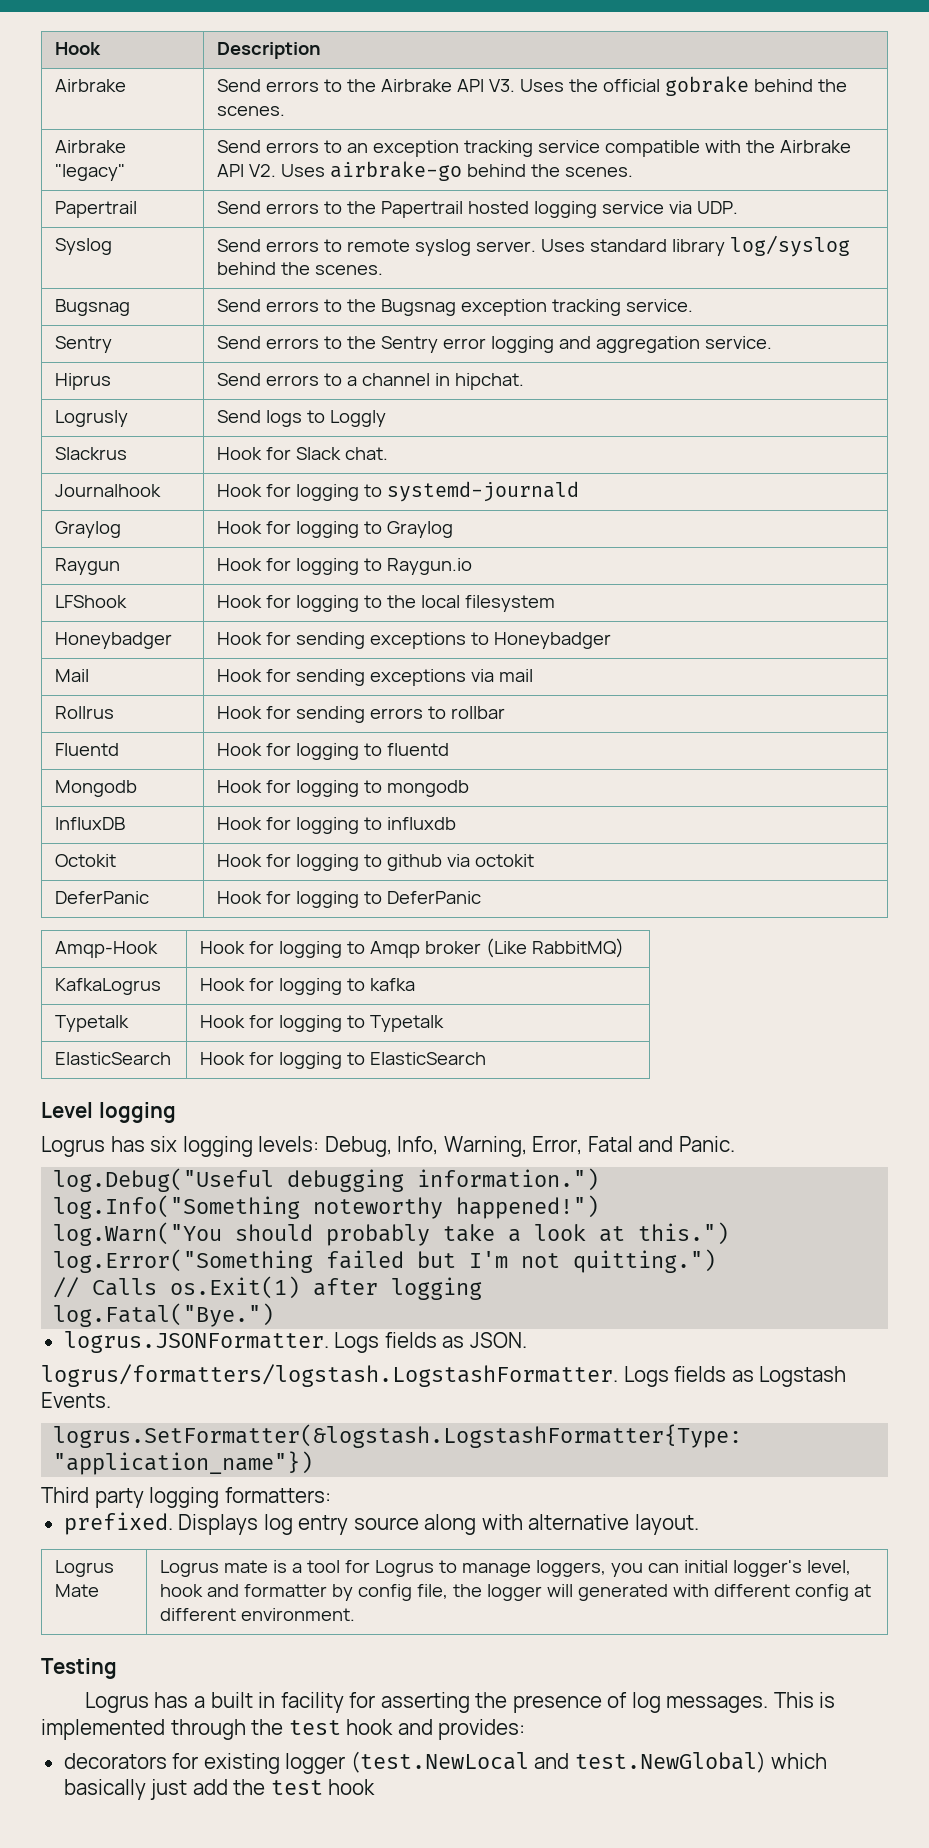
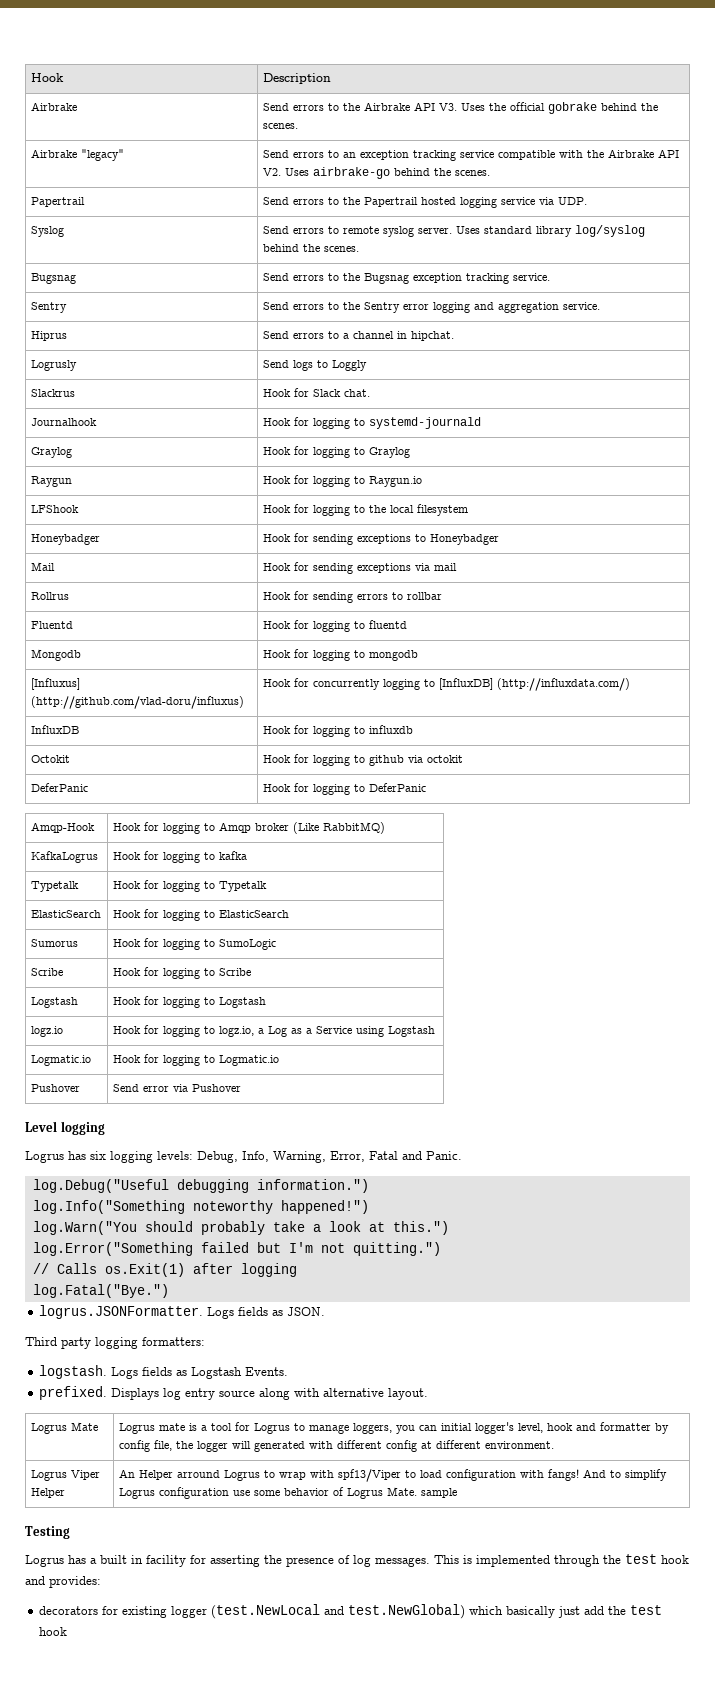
(470, 788) none -> [30,678,80,690] [30,696,244,709] [262,678,630,691] // [Influxus] (http://github.com/vlad-doru/influxus) | Hook for concurrently logging to [InfluxDB] (http://influxdata.com/)
(487, 1058) none -> [30,939,78,947] [112,938,276,950] [30,968,63,976] [112,967,251,979] [30,997,78,1008] [112,996,266,1008] [30,1026,63,1037] [112,1025,435,1037] [30,1055,91,1066] [112,1054,279,1066] [30,1084,80,1092] [112,1084,241,1092] // Sumorus | Hook for logging to SumoLogic // Scribe | Hook for logging to Scribe // Logstash | Hook for logging to Logstash // logz.io | Hook for logging to logz.io, a Log as a Service using Logstash // Logmatic.io | Hook for logging to Logmatic.io // Pushover | Send error via Pushover
[41,1364,618,1387] logrus/formatters/logstash.LogstashFormatter. -> [25,1337,205,1349] [39,1365,108,1379] Third party logging formatters: // logstash.
[53,1424,743,1448] [53,1451,314,1475] [41,1487,331,1508] // logrus.SetFormatter(&logstash.LogstashFormatter{Type: "application_name"}) // Third party logging formatters: -> (289, 1371) none
(356, 1614) none -> [30,1470,100,1481] [30,1488,65,1498] [118,1469,667,1482] [118,1487,457,1499] // Logrus Viper Helper | An Helper arround Logrus to wrap with spf13/Viper to load configuration with fangs! And to simplify Logrus configuration use some behavior of Logrus Mate. sample

